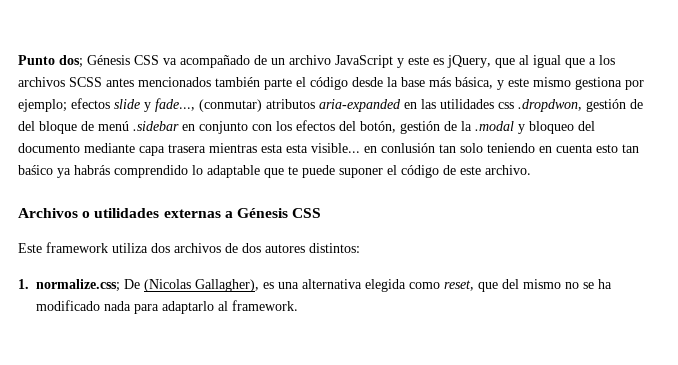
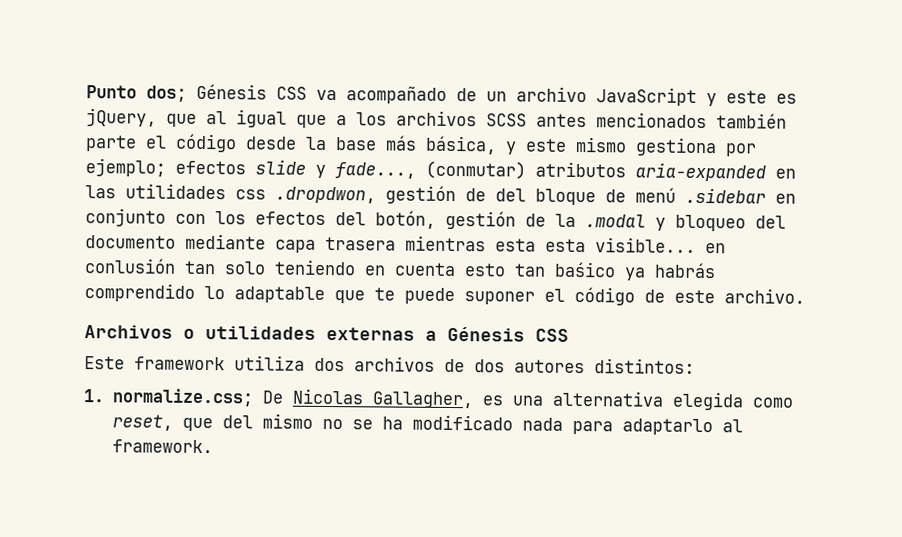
[144,279,259,292] (Nicolas Gallagher), -> [292,388,475,409] Nicolas Gallagher,

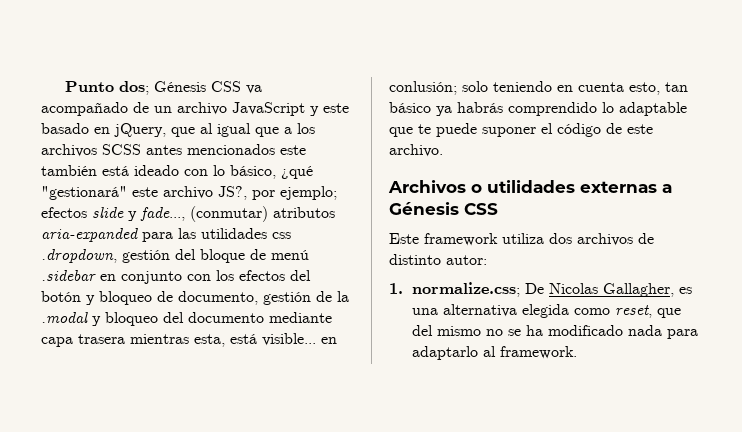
[776,93,797,104] es -> [41,123,110,134] basado en
[716,113,787,129] [85,133,717,157] también parte el código desde la base más básica, y este mismo gestiona -> [280,145,306,155] [41,165,313,179] [41,186,247,200] este también está ideado con lo básico, ¿qué "gestionará" este archivo JS?,
[775,168,796,179] en -> [142,232,173,242] para
[275,185,486,205] .dropdwon, gestión de -> [41,249,170,263] .dropdown, gestión
[375,210,436,229] botón, -> [41,291,258,305] botón y bloqueo de documento,
[495,237,726,254] [84,258,216,275] esta esta visible... en conlusión tan -> [194,333,337,347] [389,81,457,95] esta, está visible... en conlusión;
[464,261,616,278] esto tan baśico -> [629,82,688,95] [389,102,431,113] esto, tan básico
[474,358,695,374] dos autores distintos: -> [389,254,487,265] distinto autor:

